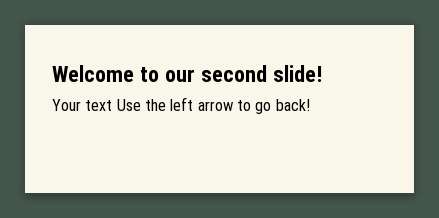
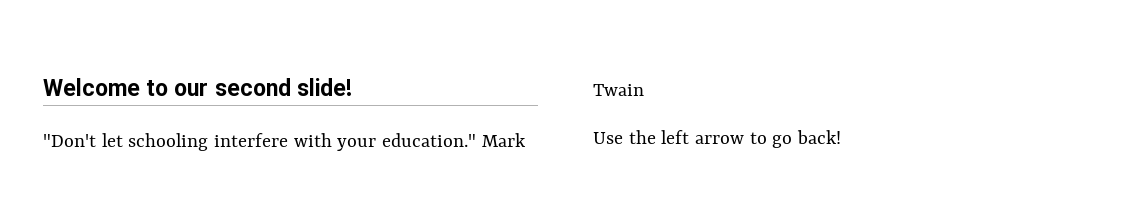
[52,99,113,111] Your text -> [43,133,526,151] [593,84,644,96] "Don't let schooling interfere with your education." Mark Twain //

